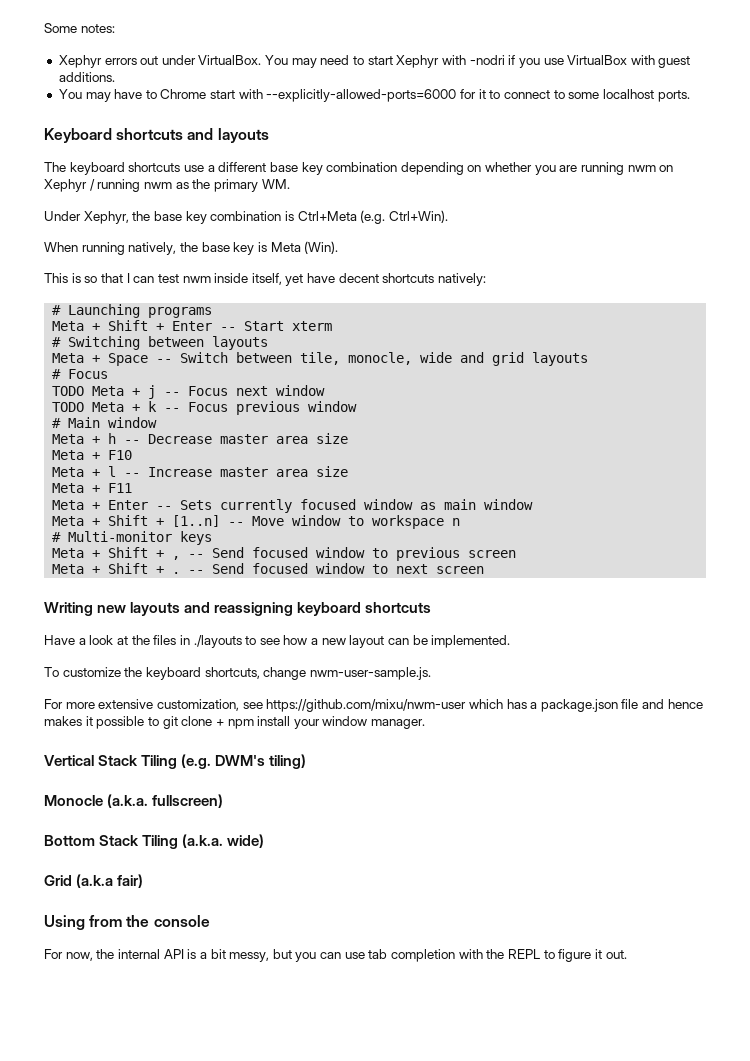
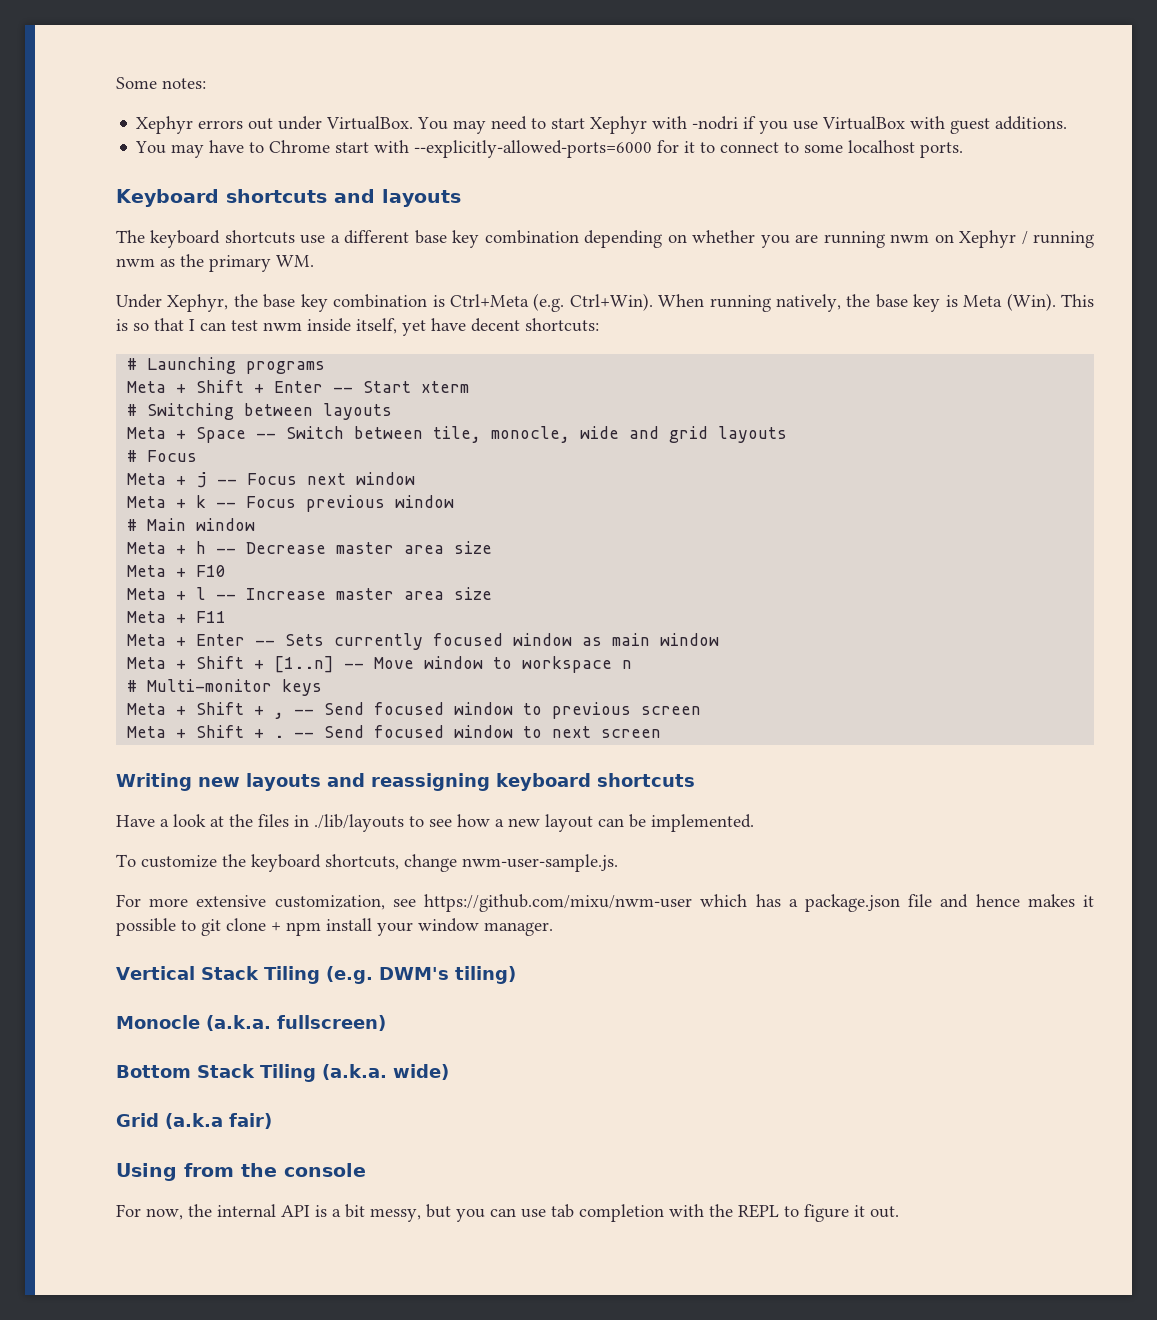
(448, 216) // -> (653, 302) none
(339, 247) // -> (1056, 302) none
[382,273,487,286] shortcuts natively: -> [525,318,599,332] shortcuts:
[52,386,85,396] TODO -> (198, 456) none
[52,402,85,412] TODO -> (416, 478) none
[193,635,242,648] ./layouts -> [314,814,404,832] ./lib/layouts

